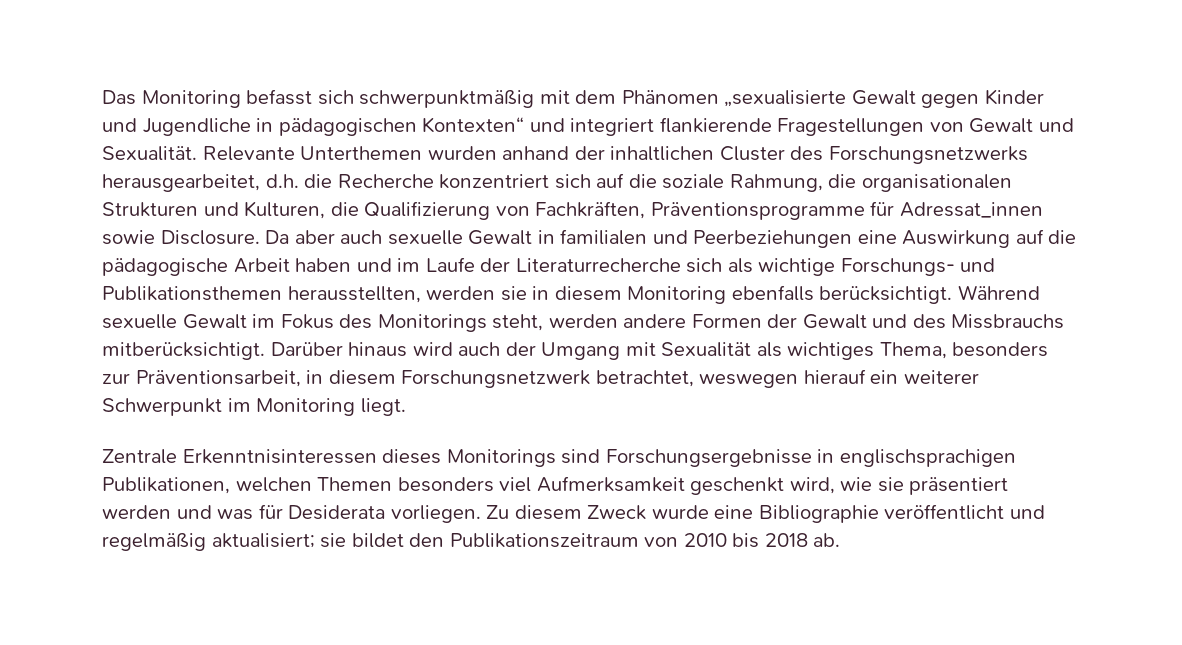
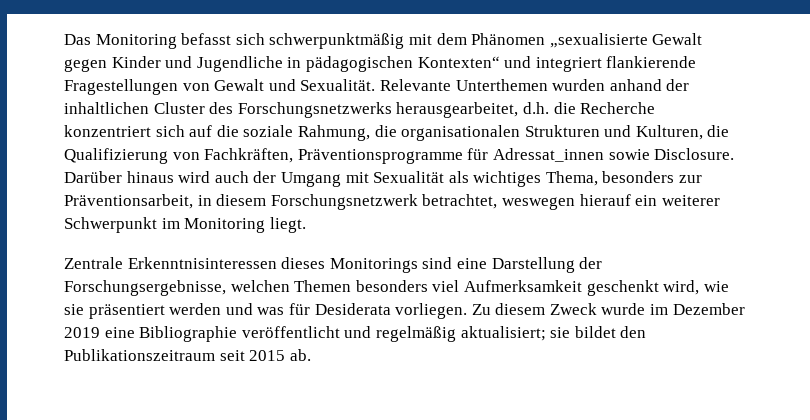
[265,229,1077,248] [102,257,996,276] [102,285,1040,304] [102,314,1065,332] [102,342,265,360] Da aber auch sexuelle Gewalt in familialen und Peerbeziehungen eine Auswirkung auf die pädagogische Arbeit haben und im Laufe der Literaturrecherche sich als wichtige Forschungs- und Publikationsthemen herausstellten, werden sie in diesem Monitoring ebenfalls berücksichtigt. Während sexuelle Gewalt im Fokus des Monitorings steht, werden andere Formen der Gewalt und des Missbrauchs mitberücksichtigt. -> (735, 154) none
[605,449,1016,467] [102,477,230,494] Forschungsergebnisse in englischsprachigen Publikationen, -> [456,257,603,273] [64,280,226,296] eine Darstellung der Forschungsergebnisse,
(709, 512) none -> [650,303,745,315] [64,327,100,338] im Dezember 2019
[644,533,808,548] von 2010 bis 2018 -> [219,350,286,361] seit 2015

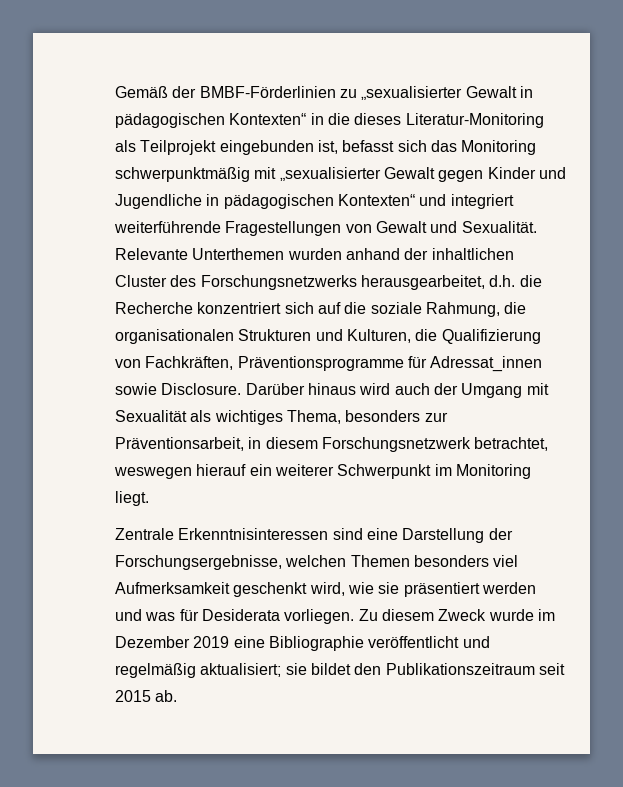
[64,33,648,49] Das Monitoring befasst sich schwerpunktmäßig mit dem Phänomen „sexualisierte -> [115,86,533,100] [115,113,544,128] [115,140,537,155] [115,167,381,182] Gemäß der BMBF-Förderlinien zu „sexualisierter Gewalt in pädagogischen Kontexten“ in die dieses Literatur-Monitoring als Teilprojekt eingebunden ist, befasst sich das Monitoring schwerpunktmäßig mit „sexualisierter
[606,56,697,68] flankierende -> [114,221,221,233] weiterführende
[281,257,418,273] dieses Monitorings -> (329, 534) none

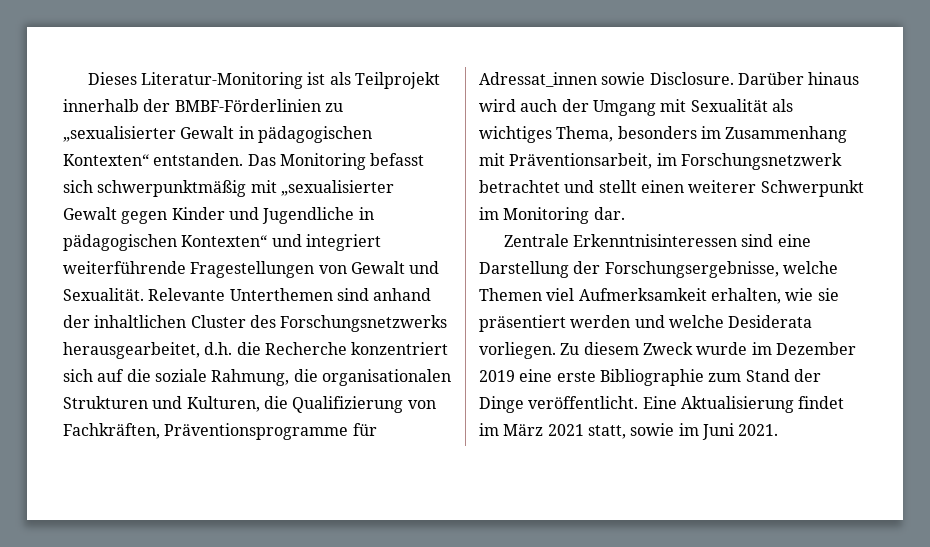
[115,86,168,98] Gemäß -> [87,72,441,89] [63,99,139,112] Dieses Literatur-Monitoring ist als Teilprojekt innerhalb
[310,113,544,128] [115,140,537,155] in die dieses Literatur-Monitoring als Teilprojekt eingebunden ist, befasst sich das Monitoring -> [153,153,425,170] [63,180,93,193] entstanden. Das Monitoring befasst sich
[287,248,342,260] wurden -> [336,288,369,301] sind
[424,412,448,422] [115,437,549,452] [114,464,272,479] zur Präventionsarbeit, in diesem Forschungsnetzwerk betrachtet, weswegen hierauf ein -> [700,126,848,143] [479,153,842,170] [479,180,684,193] im Zusammenhang mit Präventionsarbeit, im Forschungsnetzwerk betrachtet und stellt einen
[115,491,149,506] liegt. -> [593,207,625,220] dar.
[285,555,519,567] [115,582,345,597] welchen Themen besonders viel Aufmerksamkeit geschenkt wird, -> [782,261,838,274] [479,288,781,304] welche Themen viel Aufmerksamkeit erhalten,
[145,609,199,621] was für -> [668,315,724,328] welche
[268,636,490,651] [115,663,565,678] [115,690,178,702] Bibliographie veröffentlicht und regelmäßig aktualisiert; sie bildet den Publikationszeitraum seit 2015 ab. -> [556,369,821,386] [479,396,845,413] [479,423,779,440] erste Bibliographie zum Stand der Dinge veröffentlicht. Eine Aktualisierung findet im März 2021 statt, sowie im Juni 2021.

